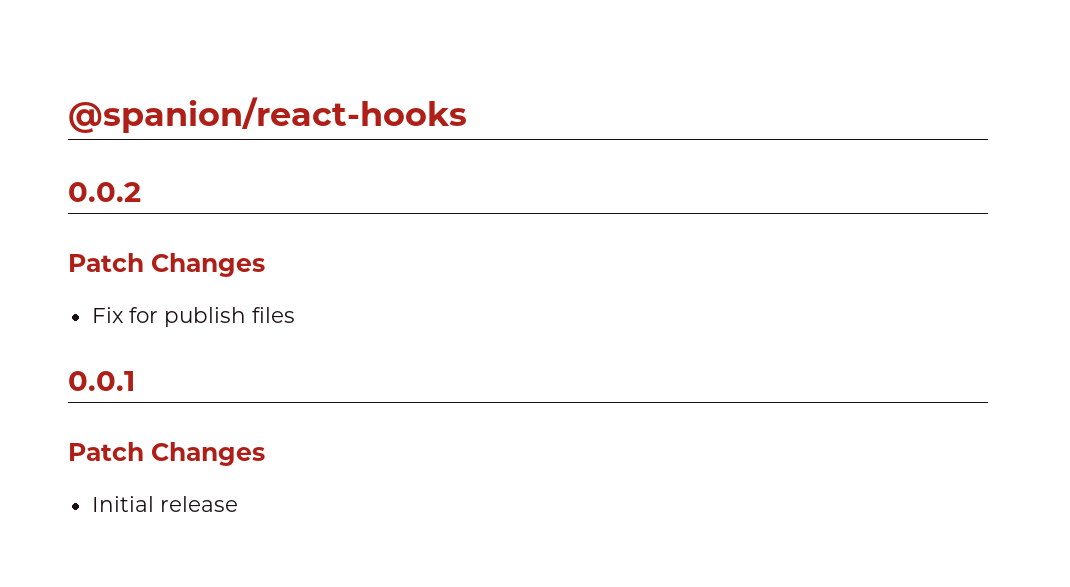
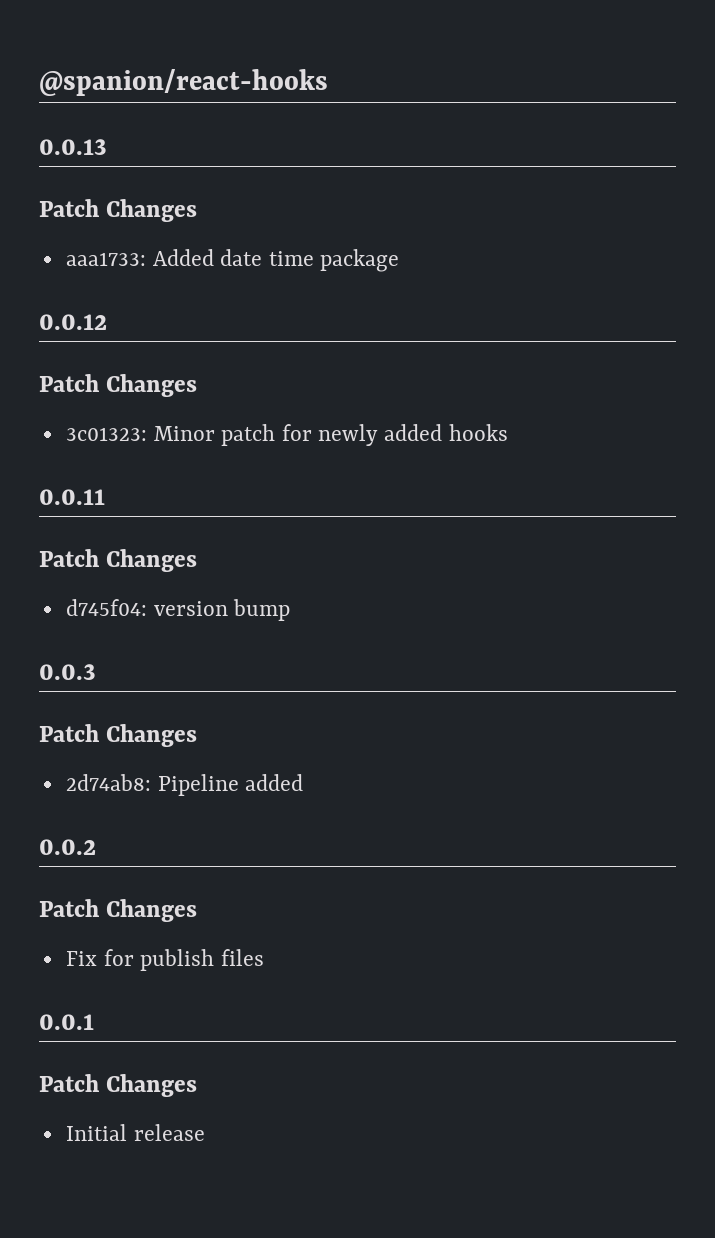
(467, 115) none -> [39,139,107,155] [39,199,198,222] [65,249,400,272] [39,314,107,330] [39,374,198,397] [65,424,508,446] [39,489,105,505] [39,549,198,572] [65,599,291,621] [39,664,96,680] [39,724,198,747] [65,774,304,796] // 0.0.13 // Patch Changes // aaa1733: Added date time package // 0.0.12 // Patch Changes // 3c01323: Minor patch for newly added hooks // 0.0.11 // Patch Changes // d745f04: version bump // 0.0.3 // Patch Changes // 2d74ab8: Pipeline added

